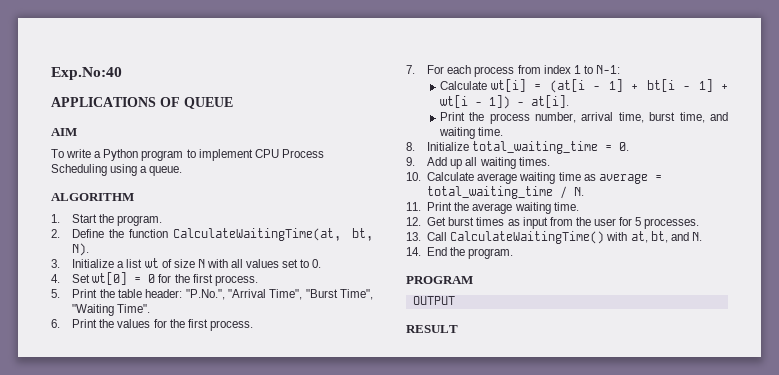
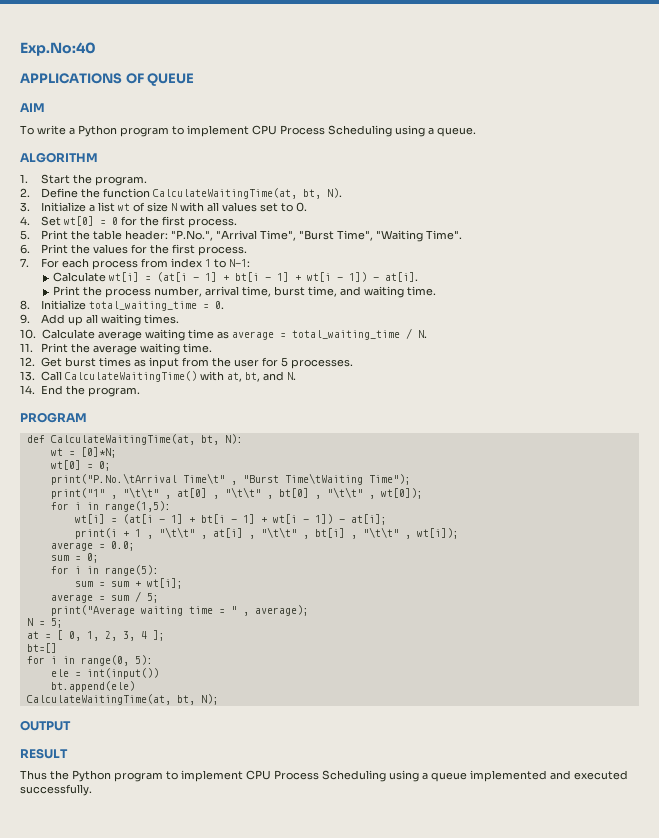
[412,296,455,305] [406,325,458,333] OUTPUT // RESULT -> [26,434,243,445] [50,447,117,458] [50,460,111,471] [50,473,411,485] [50,487,423,499] [50,501,171,512] [74,514,387,525] [74,527,459,539] [50,541,135,551] [50,553,99,563] [50,565,159,576] [74,578,183,589] [50,591,159,603] [50,605,309,616] [26,618,63,628] [26,630,165,641] [26,643,57,653] [26,655,153,666] [50,668,159,679] [50,681,135,692] [26,694,219,705] [20,720,71,731] [20,748,68,759] [20,770,628,782] [20,784,92,796] def CalculateWaitingTime(at, bt, N): // wt = [0]*N; // wt[0] = 0; // print("P.No.\tArrival Time\t" , "Burst Time\tWaiting Time"); // print("1" , "\t\t" , at[0] , "\t\t" , bt[0] , "\t\t" , wt[0]); // for i in range(1,5): // wt[i] = (at[i - 1] + bt[i - 1] + wt[i - 1]) - at[i]; // print(i + 1 , "\t\t" , at[i] , "\t\t" , bt[i] , "\t\t" , wt[i]); // average = 0.0; // sum = 0; // for i in range(5): // sum = sum + wt[i]; // average = sum / 5; // print("Average waiting time = " , average); // N = 5; // at = [ 0, 1, 2, 3, 4 ]; // bt=[] // for i in range(0, 5): // ele = int(input()) // bt.append(ele) // CalculateWaitingTime(at, bt, N); // OUTPUT // RESULT // Thus the Python program to implement CPU Process Scheduling using a queue implemented and executed successfully.

